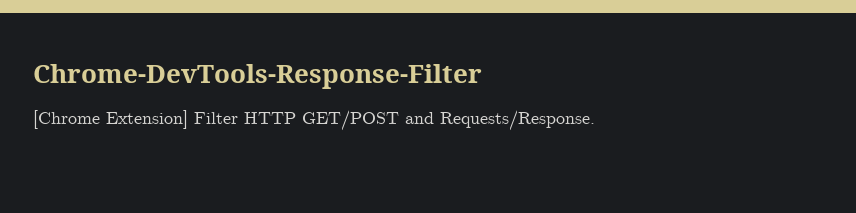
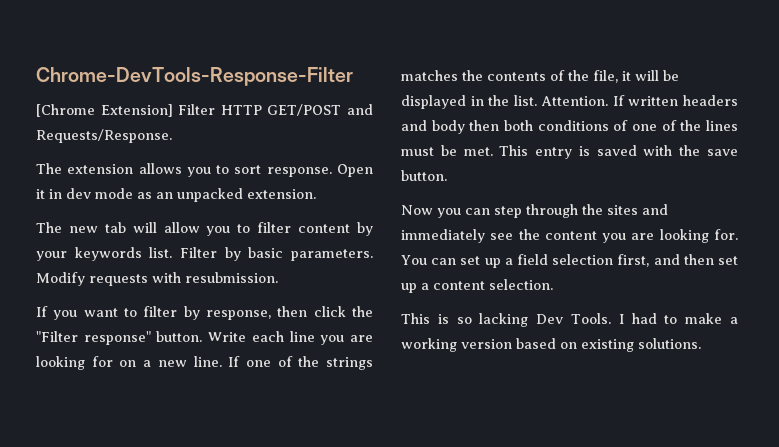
(595, 120) none -> [36,163,373,177] [36,188,316,202] [36,222,373,236] [36,247,373,261] [36,272,278,286] [36,306,373,320] [36,331,374,345] [36,356,373,370] [401,70,679,83] [401,95,738,109] [401,120,738,134] [401,145,738,159] [401,170,447,181] [401,204,668,218] [401,229,738,243] [401,254,738,268] [401,279,553,293] [401,313,738,327] [401,338,701,352] // The extension allows you to sort response. Open it in dev mode as an unpacked extension. // The new tab will allow you to filter content by your keywords list. Filter by basic parameters. Modify requests with resubmission. // If you want to filter by response, then click the "Filter response" button. Write each line you are looking for on a new line. If one of the strings matches the contents of the file, it will be displayed in the list. Attention. If written headers and body then both conditions of one of the lines must be met. This entry is saved with the save button. // Now you can step through the sites and immediately see the content you are looking for. You can set up a field selection first, and then set up a content selection. // This is so lacking Dev Tools. I had to make a working version based on existing solutions.

